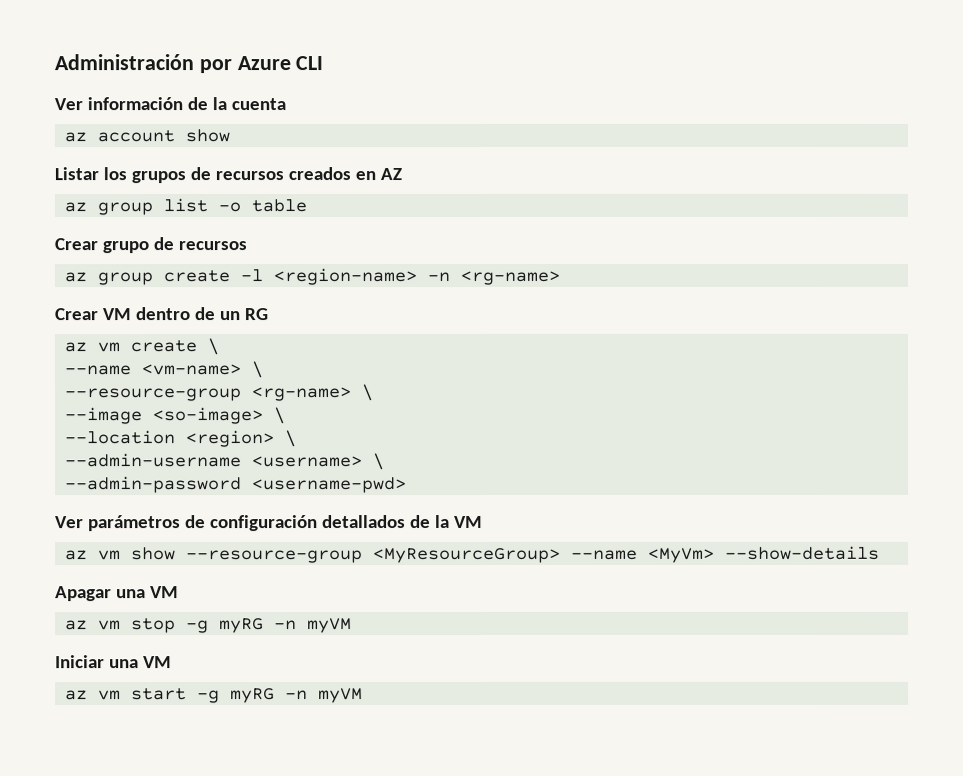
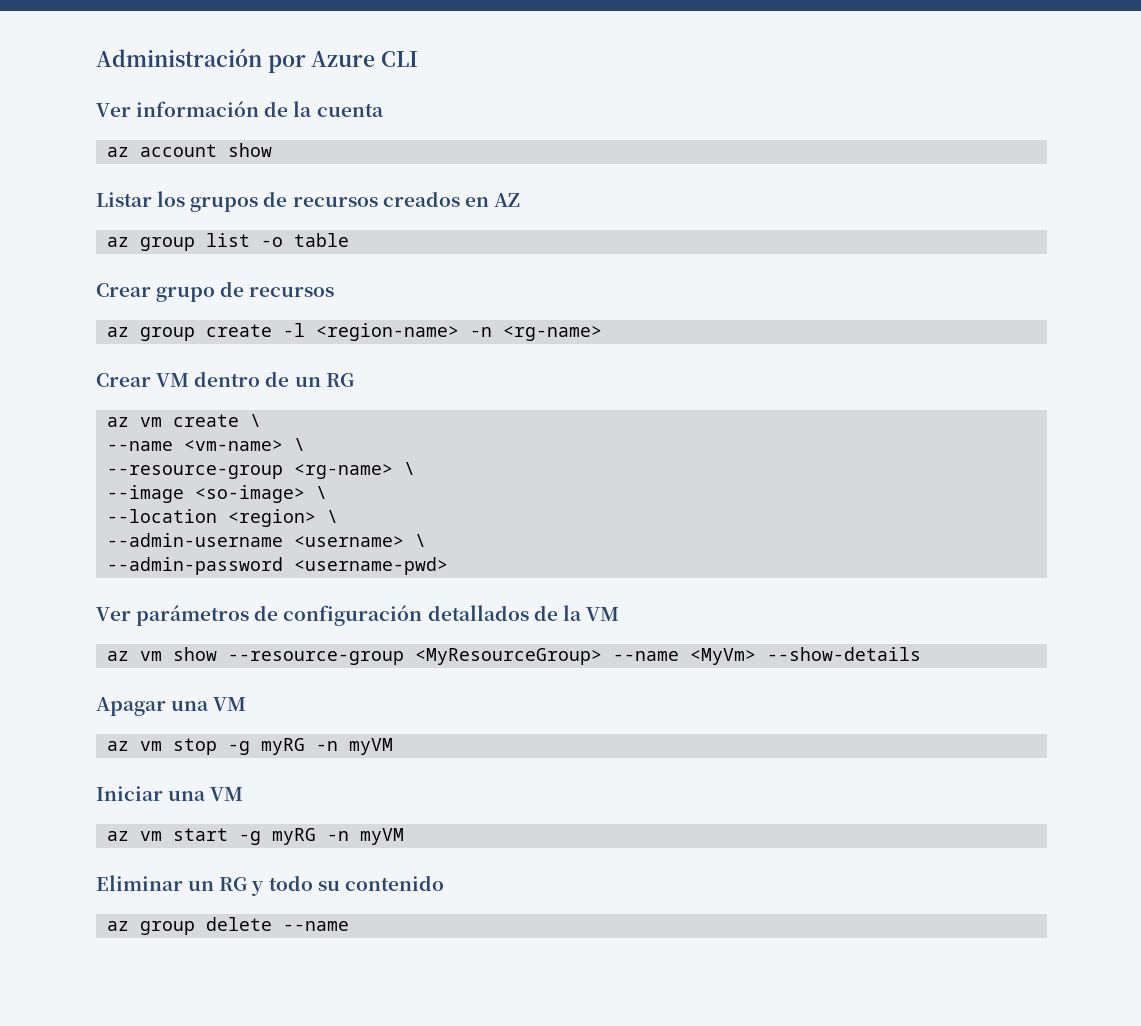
(364, 696) none -> [96,875,444,896] [106,917,349,935] // Eliminar un RG y todo su contenido // az group delete --name

